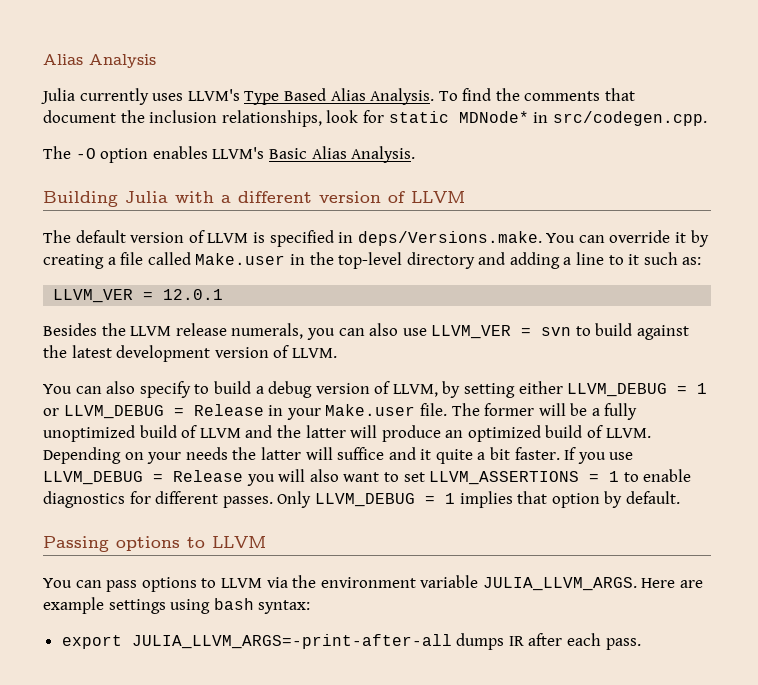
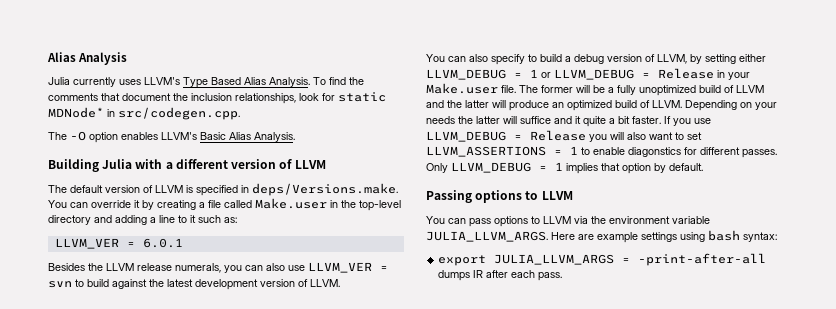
[163,289,224,300] 12.0.1 -> [142,238,183,248] 6.0.1
[43,491,125,508] diagnostics -> [628,147,681,157] diagonstics
[131,634,452,649] JULIA_LLVM_ARGS=-print-after-all -> [494,253,767,266] JULIA_LLVM_ARGS = -print-after-all

